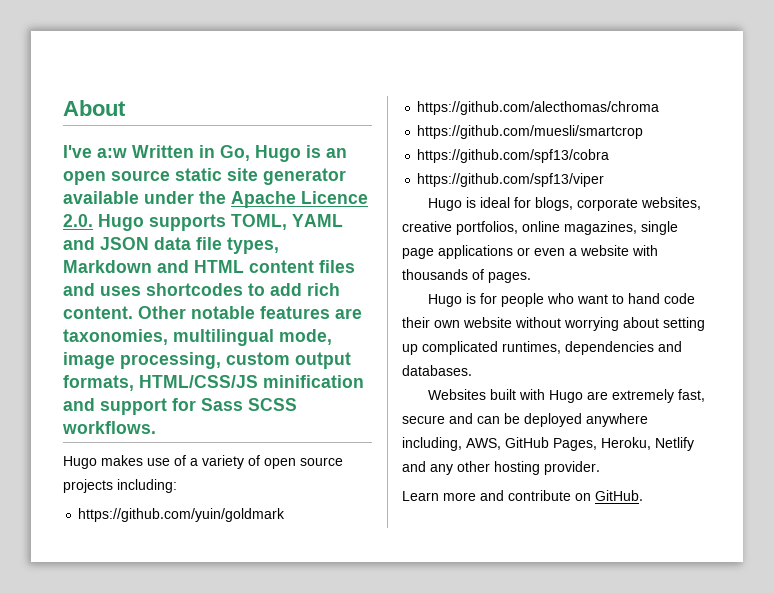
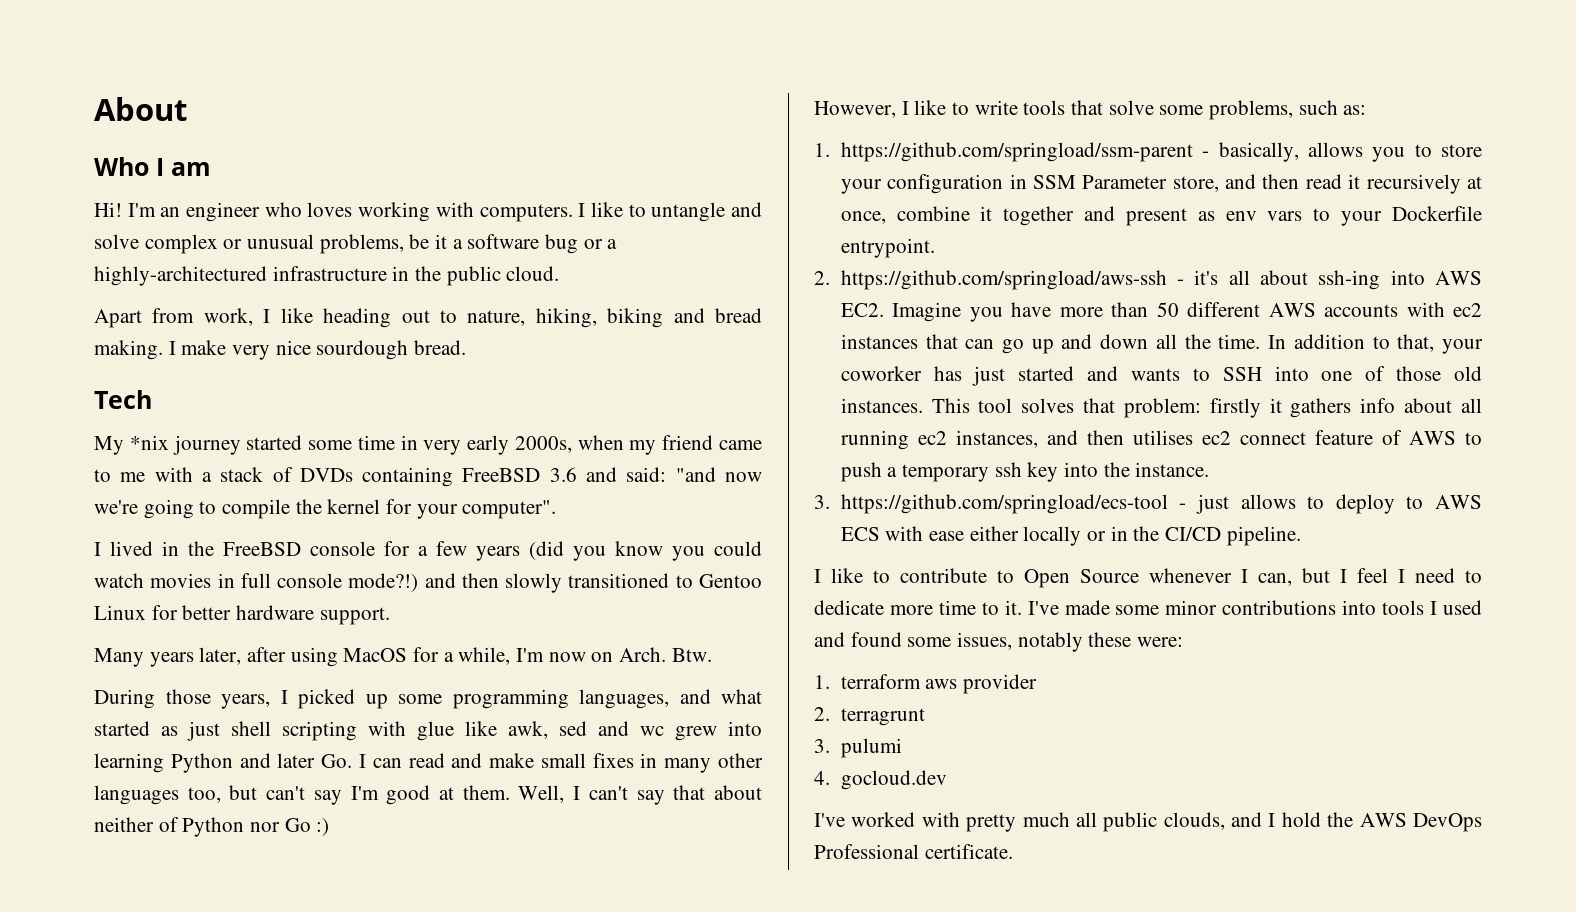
[63,145,347,162] [63,168,346,185] [63,191,368,208] [63,214,343,231] [63,237,279,254] [63,260,355,273] [63,283,340,296] [63,306,362,319] [63,329,332,346] [63,352,351,369] [63,375,364,391] [63,398,297,415] [62,421,156,434] [63,455,343,469] [63,479,177,493] [78,508,286,522] [417,101,660,115] [417,125,644,139] [417,149,610,163] [417,173,605,187] [427,197,701,211] [402,221,678,235] [402,245,658,259] [402,269,531,283] [427,293,695,307] [402,317,705,331] [402,341,682,355] [402,365,472,376] [427,389,705,403] [402,413,648,427] [402,437,694,451] [402,461,600,475] [402,490,643,501] I've a:w Written in Go, Hugo is an open source static site generator available under the Apache Licence 2.0. Hugo supports TOML, YAML and JSON data file types, Markdown and HTML content files and uses shortcodes to add rich content. Other notable features are taxonomies, multilingual mode, image processing, custom output formats, HTML/CSS/JS minification and support for Sass SCSS workflows. // Hugo makes use of a variety of open source projects including: // https://github.com/yuin/goldmark // https://github.com/alecthomas/chroma // https://github.com/muesli/smartcrop // https://github.com/spf13/cobra // https://github.com/spf13/viper // Hugo is ideal for blogs, corporate websites, creative portfolios, online magazines, single page applications or even a website with thousands of pages. // Hugo is for people who want to hand code their own website without worrying about setting up complicated runtimes, dependencies and databases. // Websites built with Hugo are extremely fast, secure and can be deployed anywhere including, AWS, GitHub Pages, Heroku, Netlify and any other hosting provider. // Learn more and contribute on GitHub. -> [94,157,211,176] [94,202,763,222] [94,234,618,254] [94,266,560,286] [94,308,762,328] [94,340,467,360] [94,390,152,409] [94,435,762,455] [94,467,762,487] [94,499,557,519] [94,541,762,561] [94,573,762,593] [94,605,390,625] [94,647,712,667] [94,689,762,709] [94,721,762,741] [94,753,764,773] [94,785,762,805] [94,817,330,837] [814,100,1367,120] [814,142,1482,162] [840,174,1482,194] [840,206,1482,226] [840,238,935,258] [814,270,1482,290] [840,302,1482,322] [840,334,1483,354] [840,366,1482,386] [840,398,1482,418] [840,430,1482,450] [840,462,1210,482] [814,494,1482,514] [840,526,1301,546] [814,568,1482,588] [814,600,1482,615] [814,632,1184,652] [814,674,1038,694] [814,707,925,726] [814,738,902,758] [814,770,947,790] [814,812,1482,832] [814,844,1013,859] Who I am // Hi! I'm an engineer who loves working with computers. I like to untangle and solve complex or unusual problems, be it a software bug or a highly-architectured infrastructure in the public cloud. // Apart from work, I like heading out to nature, hiking, biking and bread making. I make very nice sourdough bread. // Tech // My *nix journey started some time in very early 2000s, when my friend came to me with a stack of DVDs containing FreeBSD 3.6 and said: "and now we're going to compile the kernel for your computer". // I lived in the FreeBSD console for a few years (did you know you could watch movies in full console mode?!) and then slowly transitioned to Gentoo Linux for better hardware support. // Many years later, after using MacOS for a while, I'm now on Arch. Btw. // During those years, I picked up some programming languages, and what started as just shell scripting with glue like awk, sed and wc grew into learning Python and later Go. I can read and make small fixes in many other languages too, but can't say I'm good at them. Well, I can't say that about neither of Python nor Go :) // However, I like to write tools that solve some problems, such as: // 1. https://github.com/springload/ssm-parent - basically, allows you to store your configuration in SSM Parameter store, and then read it recursively at once, combine it together and present as env vars to your Dockerfile entrypoint. // 2. https://github.com/springload/aws-ssh - it's all about ssh-ing into AWS EC2. Imagine you have more than 50 different AWS accounts with ec2 instances that can go up and down all the time. In addition to that, your coworker has just started and wants to SSH into one of those old instances. This tool solves that problem: firstly it gathers info about all running ec2 instances, and then utilises ec2 connect feature of AWS to push a temporary ssh key into the instance. // 3. https://github.com/springload/ecs-tool - just allows to deploy to AWS ECS with ease either locally or in the CI/CD pipeline. // I like to contribute to Open Source whenever I can, but I feel I need to dedicate more time to it. I've made some minor contributions into tools I used and found some issues, notably these were: // 1. terraform aws provider // 2. terragrunt // 3. pulumi // 4. gocloud.dev // I've worked with pretty much all public clouds, and I hold the AWS DevOps Professional certificate.

